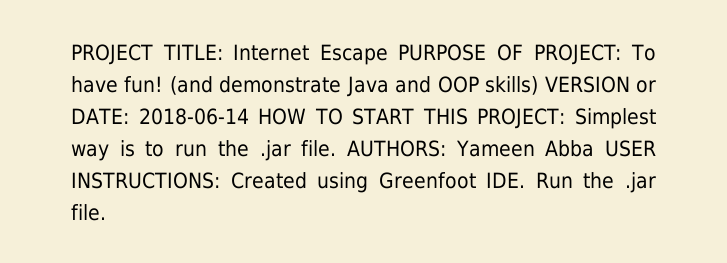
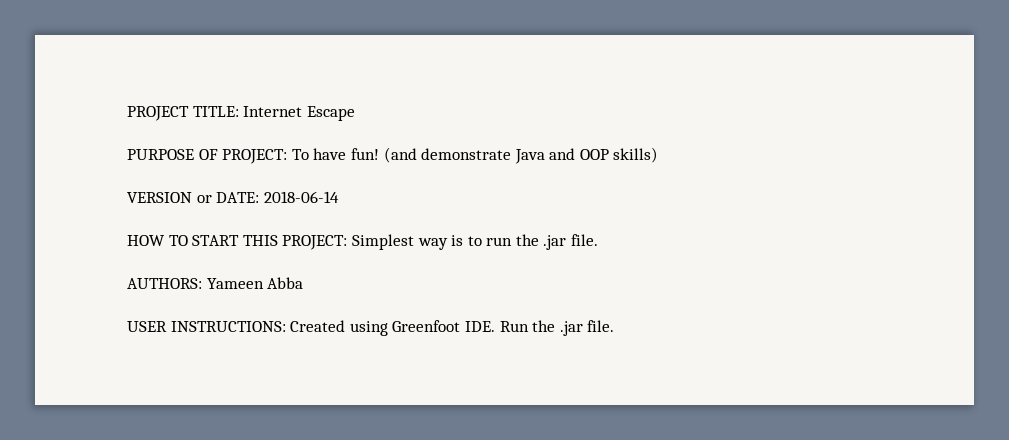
(388, 54) none -> (355, 113) //
(539, 85) none -> (659, 155) //
(249, 116) none -> (339, 197) //
(337, 148) none -> (599, 240) //
(595, 148) none -> (304, 283) //

